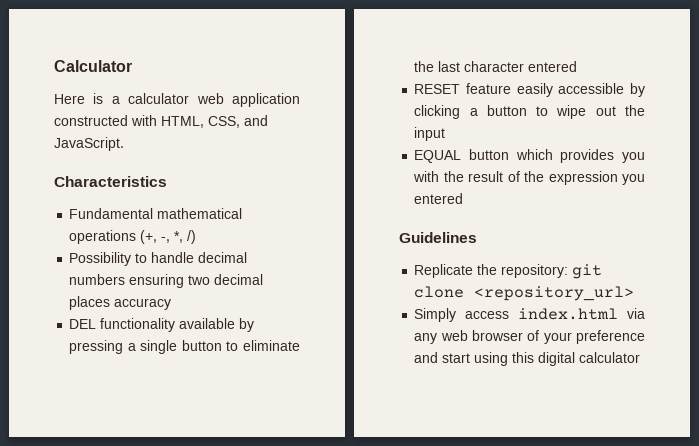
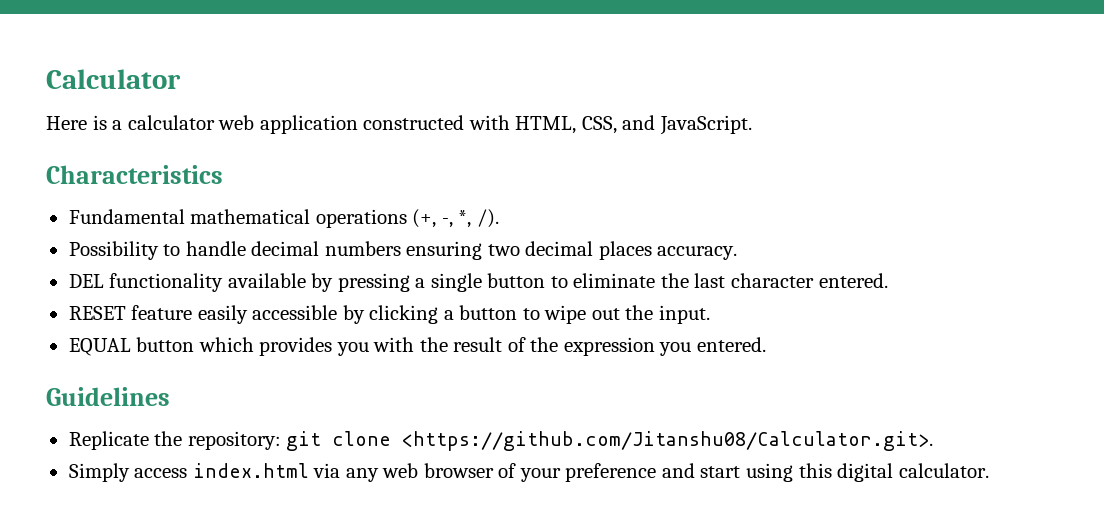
[187,230,197,244] /) -> [476,209,499,228] /).
[114,298,172,310] accuracy -> [657,246,738,260] accuracy.
[528,61,578,72] entered -> [818,273,888,288] entered.
[414,127,446,141] input -> [658,305,710,324] input.
[414,193,464,204] entered -> [696,337,766,352] entered.
[474,286,635,301] <repository_url> -> [402,431,934,451] <https://github.com/Jitanshu08/Calculator.git>.
[579,352,641,363] calculator -> [898,463,989,478] calculator.

